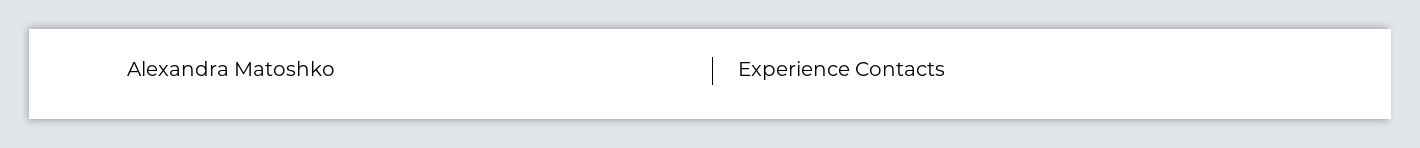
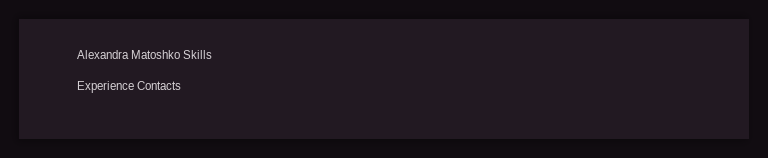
(336, 68) none -> [183,50,213,59] Skills

